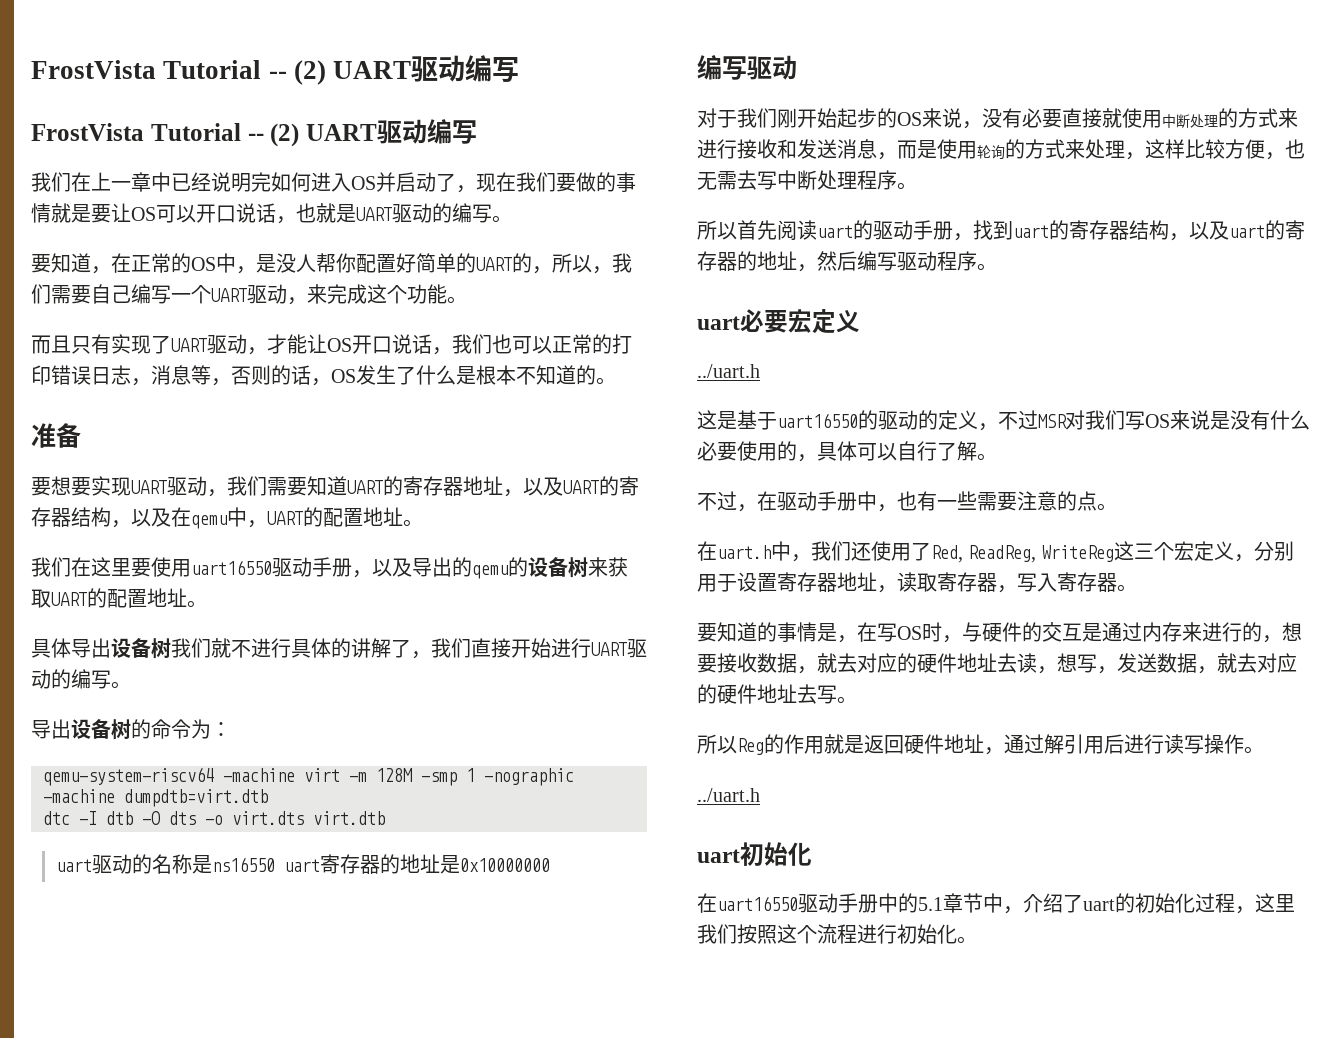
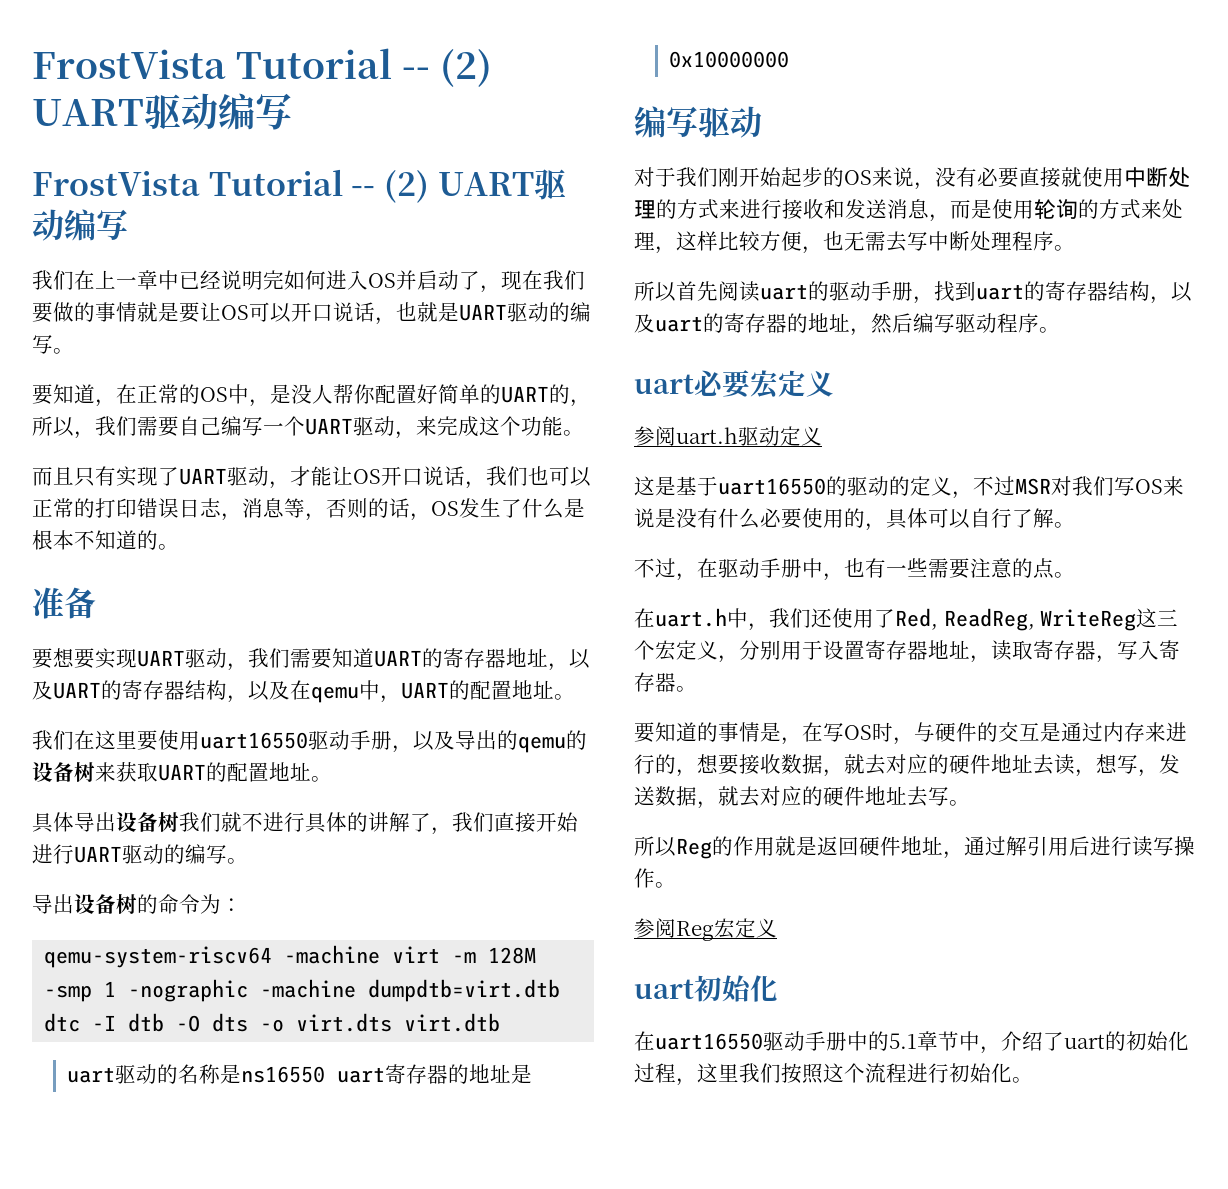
[697,364,760,378] ../uart.h -> [634,426,822,446] 参阅uart.h驱动定义
[697,788,760,802] ../uart.h -> [634,918,777,941] 参阅Reg宏定义

